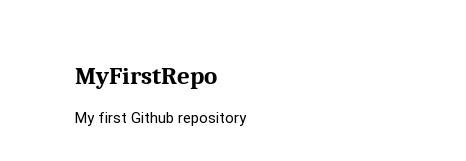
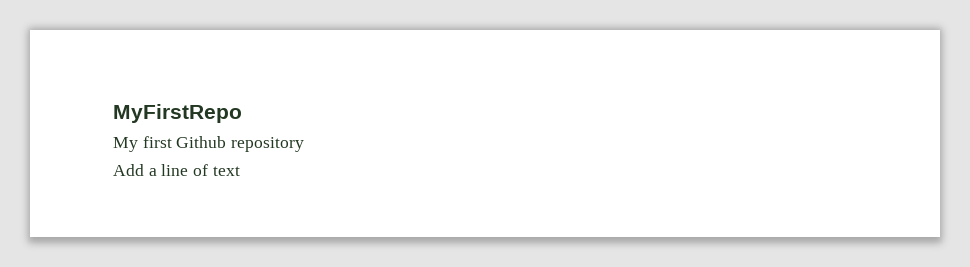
(248, 119) none -> [113,164,240,176] // Add a line of text

